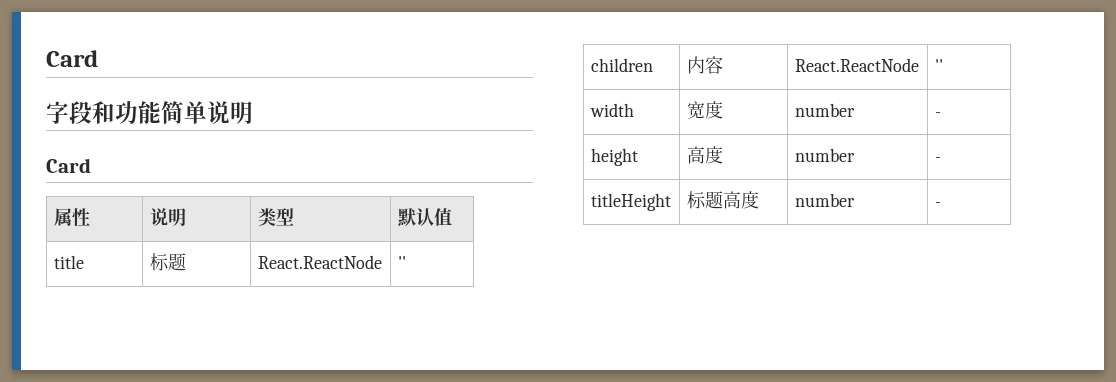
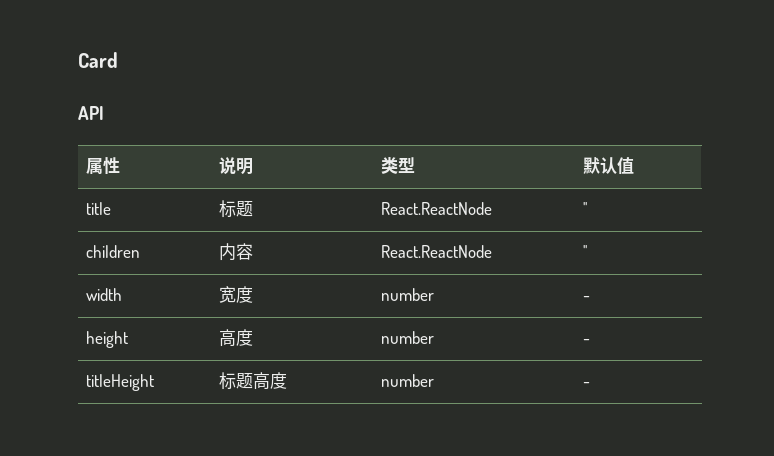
[46,50,98,67] [46,101,253,124] [46,158,91,173] Card // 字段和功能简单说明 // Card -> [78,52,118,68] [78,106,104,120] Card // API

